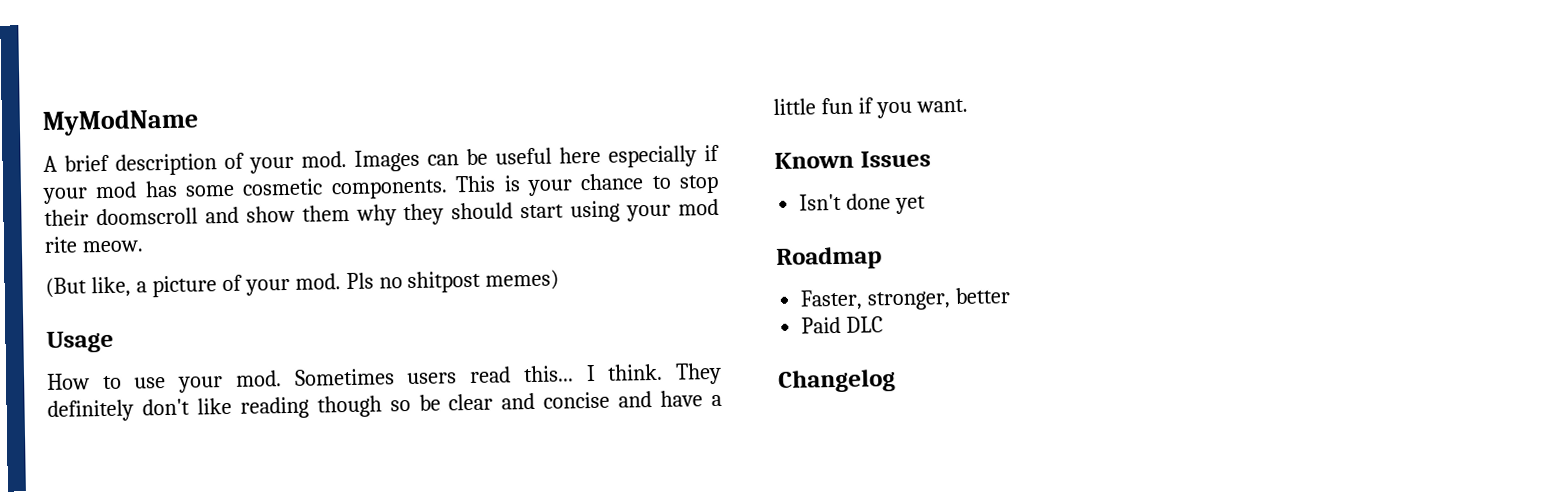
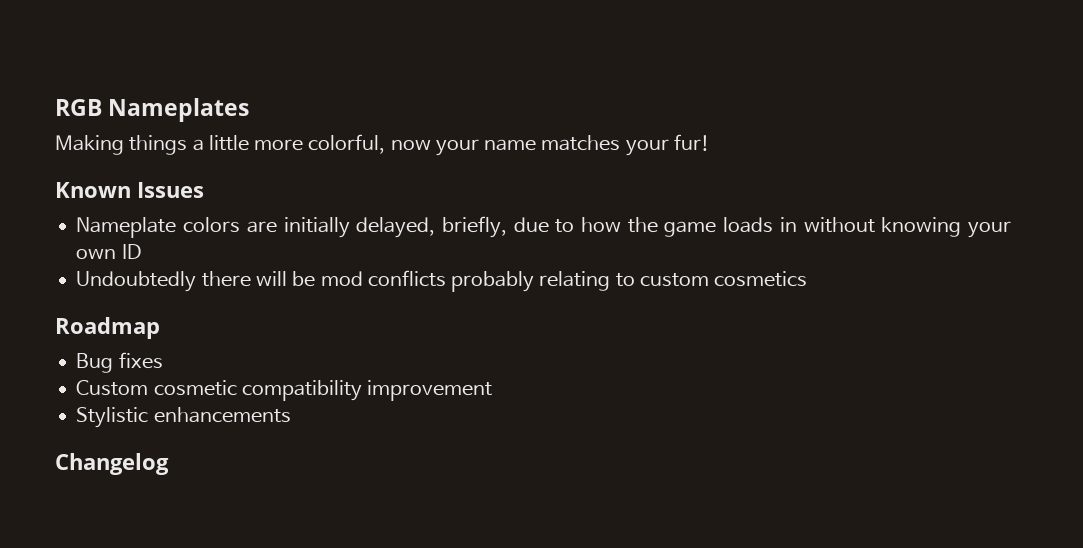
[42,108,199,136] [43,144,720,176] [42,173,720,204] [44,198,720,226] [44,236,144,253] [45,269,560,298] [46,330,114,353] [47,362,723,393] [47,390,722,422] [773,97,968,119] [774,150,931,169] [799,193,927,215] [776,246,882,270] [800,287,1011,311] [801,316,884,334] MyModName // A brief description of your mod. Images can be useful here especially if your mod has some cosmetic components. This is your chance to stop their doomscroll and show them why they should start using your mod rite meow. // (But like, a picture of your mod. Pls no shitpost memes) // Usage // How to use your mod. Sometimes users read this... I think. They definitely don't like reading though so be clear and concise and have a little fun if you want. // Known Issues // Isn't done yet // Roadmap // Faster, stronger, better // Paid DLC -> [55,98,250,122] [55,134,710,156] [55,182,204,198] [76,216,1012,238] [76,244,141,259] [76,270,808,292] [55,317,160,339] [76,352,163,373] [76,380,493,401] [76,407,291,428] RGB Nameplates // Making things a little more colorful, now your name matches your fur! // Known Issues // Nameplate colors are initially delayed, briefly, due to how the game loads in without knowing your own ID // Undoubtedly there will be mod conflicts probably relating to custom cosmetics // Roadmap // Bug fixes // Custom cosmetic compatibility improvement // Stylistic enhancements

